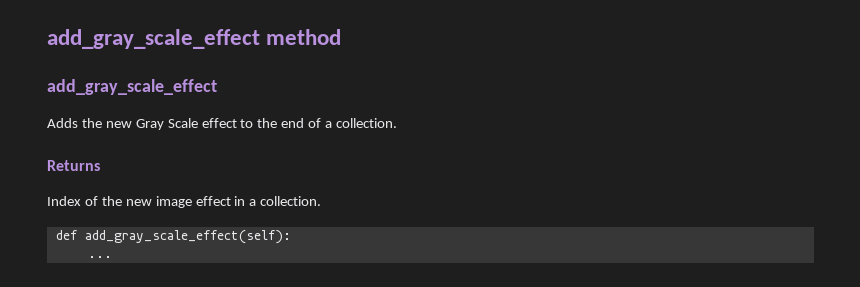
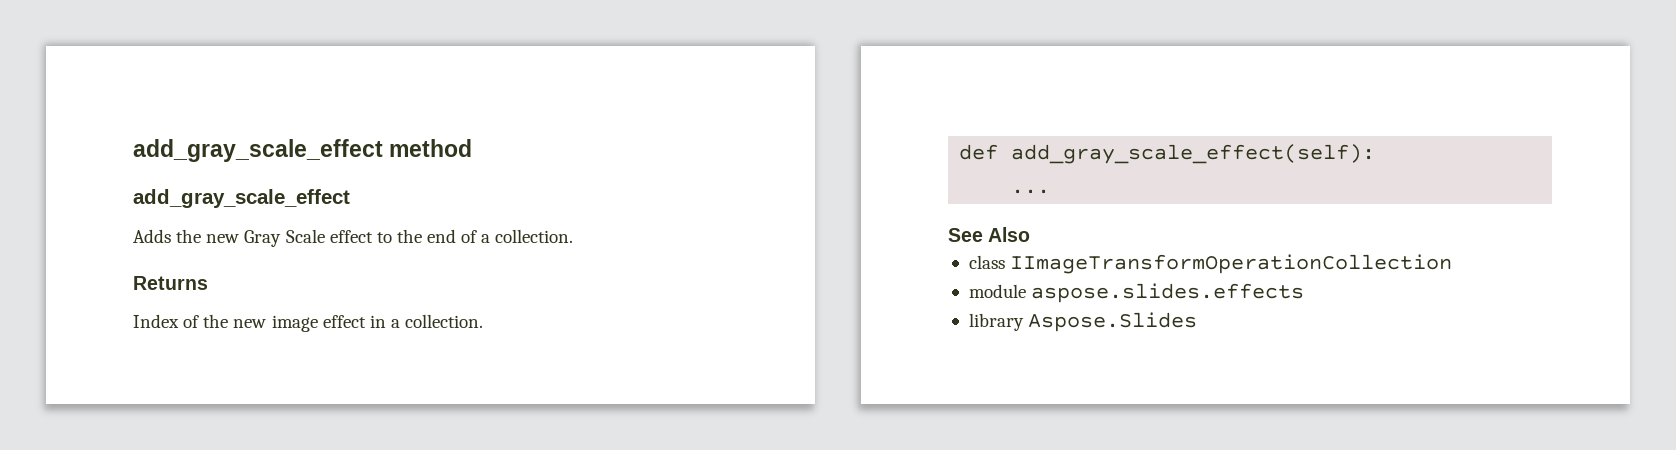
(112, 257) none -> [948,227,1031,242] [968,254,1453,274] [968,283,1305,303] [968,312,1198,332] // See Also // class IImageTransformOperationCollection // module aspose.slides.effects // library Aspose.Slides

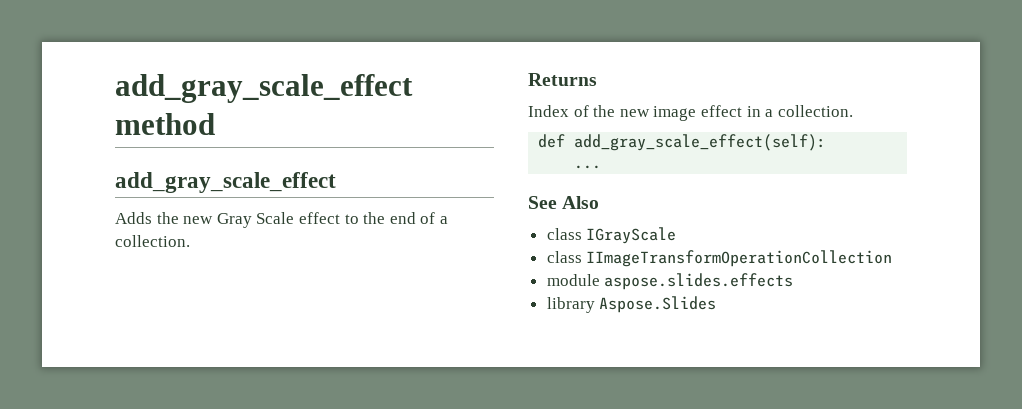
(1031, 234) none -> [546,227,677,244] // class IGrayScale

